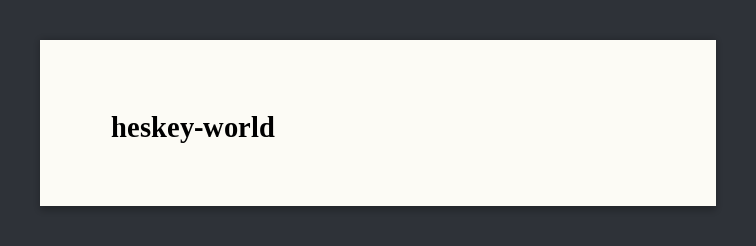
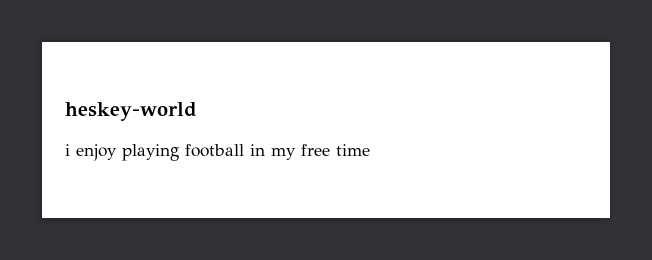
(275, 129) none -> [65,144,370,161] // i enjoy playing football in my free time

